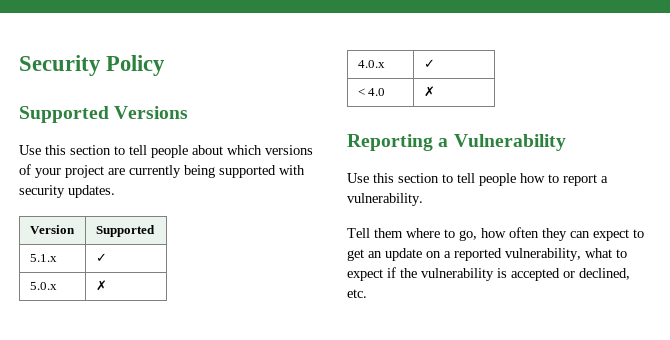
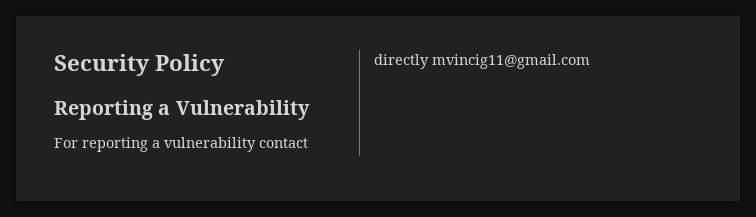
[19,106,189,123] [19,145,313,158] [19,164,305,178] [19,185,115,198] [29,225,75,234] [95,225,155,237] [29,254,57,262] [95,253,107,262] [29,282,57,290] [95,280,107,291] [357,60,385,68] [423,59,435,68] [357,88,386,96] [423,86,435,97] [347,134,566,151] [347,173,608,186] [347,193,423,206] [347,227,644,241] [347,248,627,261] [347,267,630,281] [347,289,367,298] Supported Versions // Use this section to tell people about which versions of your project are currently being supported with security updates. // Version | Supported // 5.1.x | ✓ // 5.0.x | ✗ // 4.0.x | ✓ // < 4.0 | ✗ // Reporting a Vulnerability // Use this section to tell people how to report a vulnerability. // Tell them where to go, how often they can expect to get an update on a reported vulnerability, what to expect if the vulnerability is accepted or declined, etc. -> [54,100,310,120] [54,137,308,152] [374,54,590,69] Reporting a Vulnerability // For reporting a vulnerability contact directly mvincig11@gmail.com

